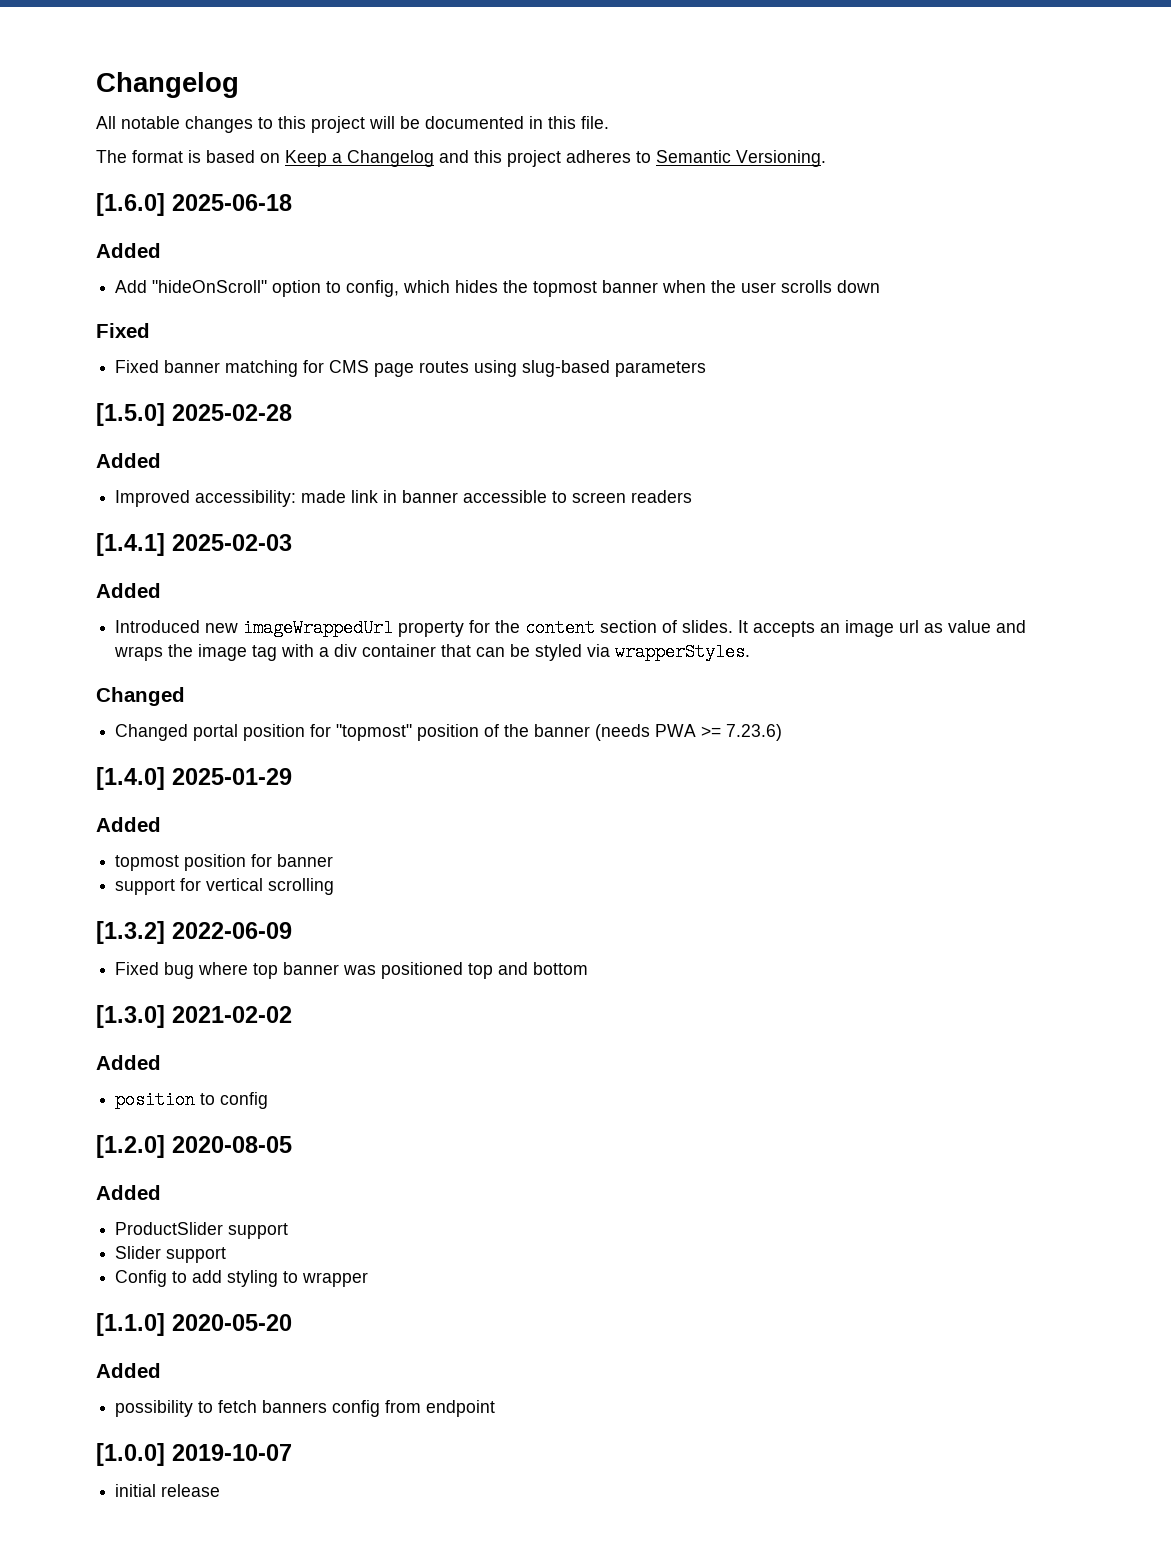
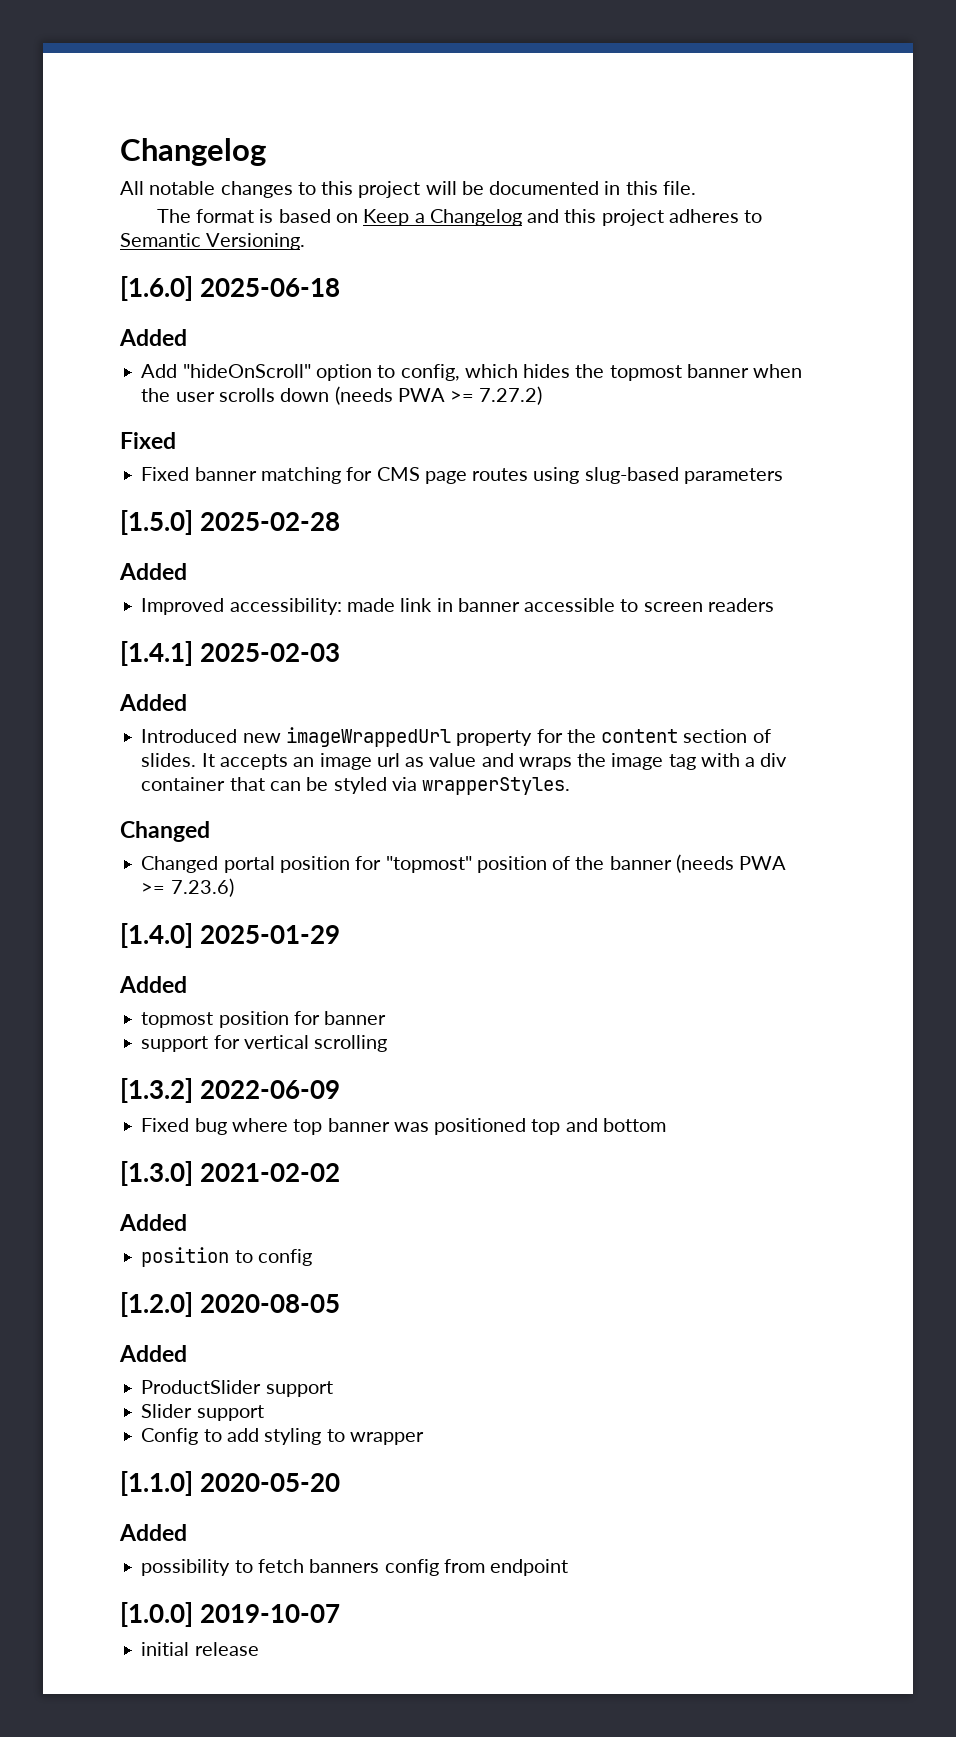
(881, 286) none -> [334,386,543,405] (needs PWA >= 7.27.2)

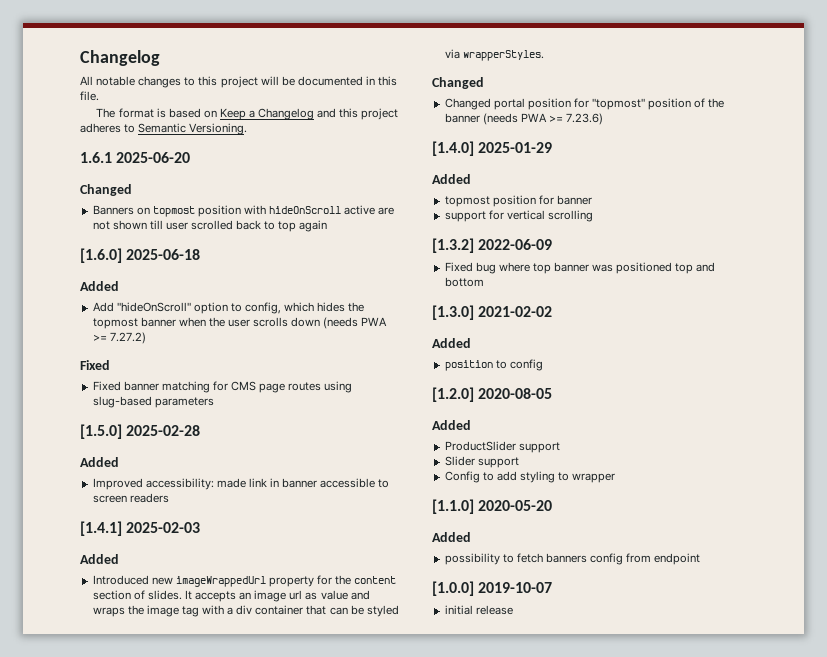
(306, 241) none -> [80,152,191,163] [80,184,132,196] [92,205,395,217] [92,220,328,232] // 1.6.1 2025-06-20 // Changed // Banners on topmost position with hideOnScroll active are not shown till user scrolled back to top again

